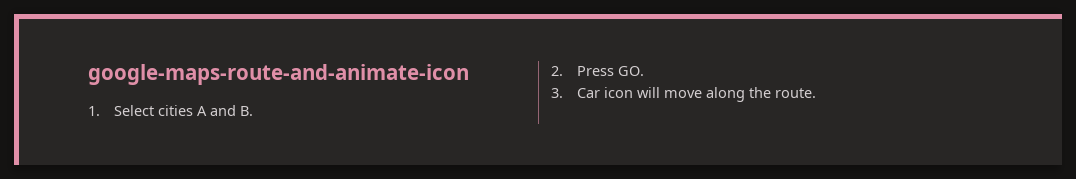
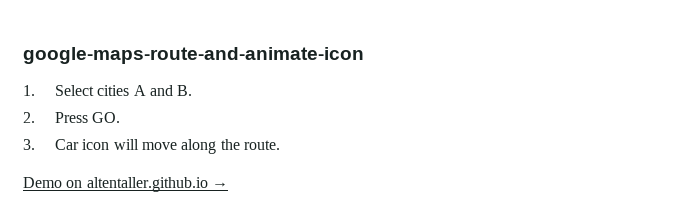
(816, 93) none -> [23,177,228,192] // Demo on altentaller.github.io →

